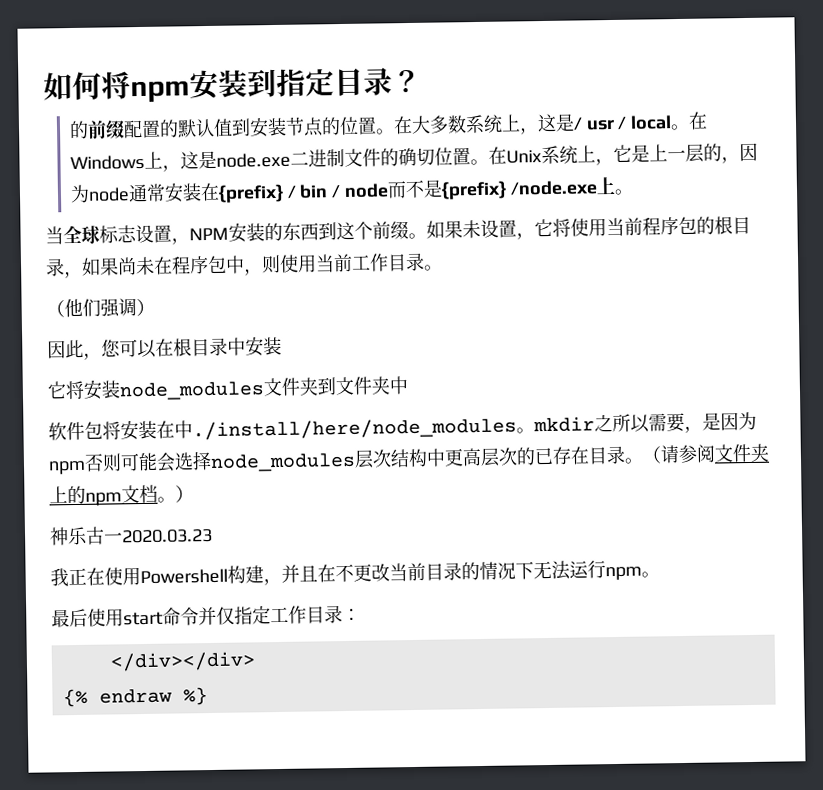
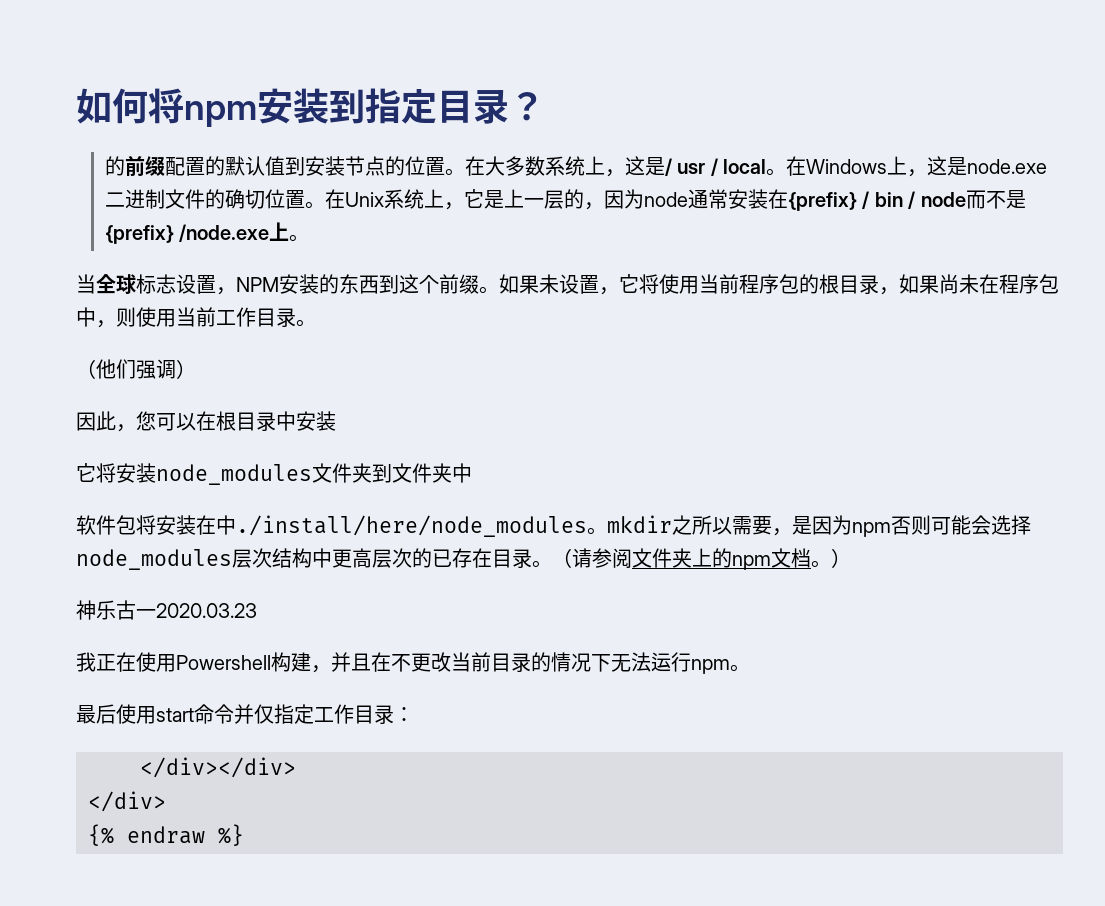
(256, 661) none -> [88,791,166,812] // </div>

